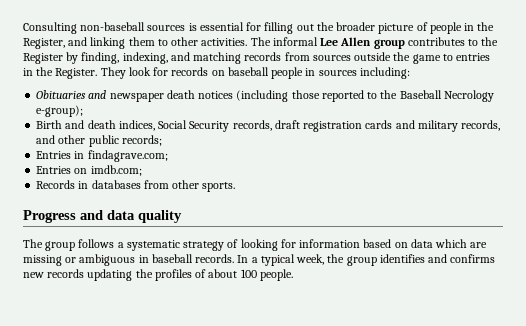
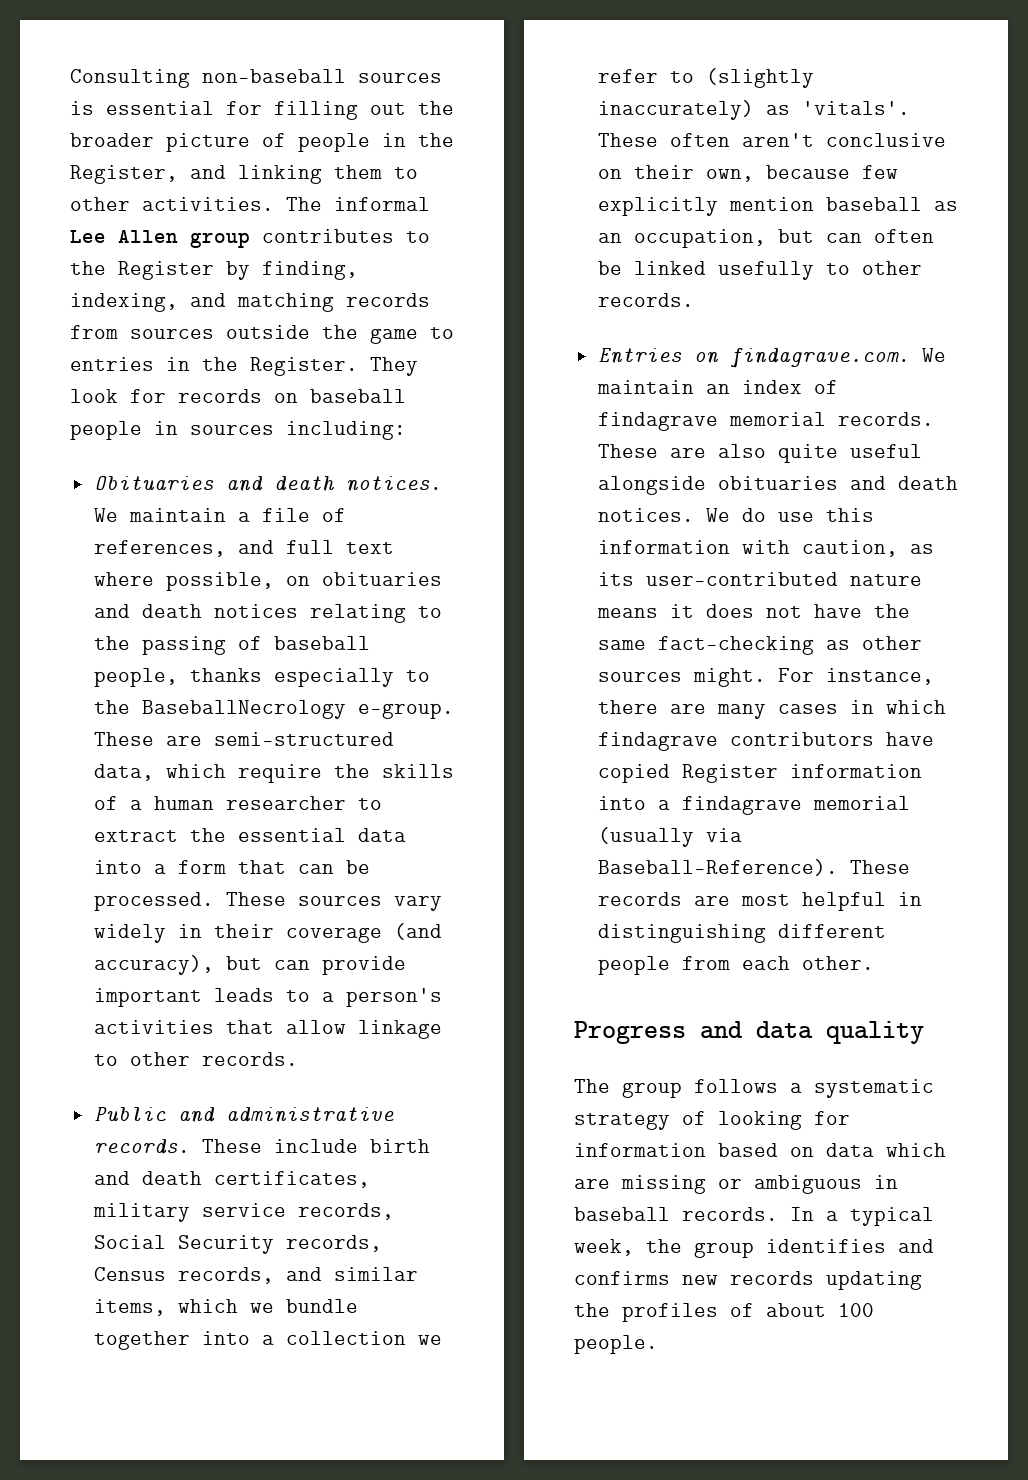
[109,90,494,102] [36,105,84,117] [36,120,501,132] [36,135,162,147] [36,150,168,162] [36,165,142,176] [36,180,236,192] newspaper death notices (including those reported to the Baseball Necrology e-group); // Birth and death indices, Social Security records, draft registration cards and military records, and other public records; // Entries in findagrave.com; // Entries on imdb.com; // Records in databases from other sports. -> [273,476,442,492] [93,508,346,523] [93,540,394,557] [93,572,442,591] [93,604,442,623] [93,636,370,655] [93,668,430,687] [93,700,454,719] [93,732,394,746] [93,764,454,783] [93,796,382,810] [93,828,406,842] [93,860,370,874] [93,892,442,911] [93,923,442,943] [93,955,406,975] [93,988,442,1007] [93,1020,442,1039] [93,1052,298,1066] [93,1107,394,1123] [93,1139,430,1155] [93,1171,370,1188] [92,1203,394,1222] [93,1235,382,1254] [93,1267,418,1284] [93,1299,358,1316] [93,1331,442,1350] [597,68,814,88] [597,100,910,120] [597,133,946,147] [597,165,898,182] [597,197,958,216] [597,229,934,248] [597,261,922,280] [597,293,694,307] [597,348,946,368] [596,380,838,394] [597,412,934,431] [597,444,922,463] [597,476,958,495] [597,508,874,523] [597,540,934,557] [597,572,922,586] [596,604,910,618] [597,636,922,655] [597,668,934,687] [597,700,946,719] [597,732,934,751] [597,764,922,783] [597,796,910,815] [597,827,742,847] [597,859,910,876] [597,892,922,911] [597,924,886,943] [597,956,874,975] death notices. We maintain a file of references, and full text where possible, on obituaries and death notices relating to the passing of baseball people, thanks especially to the BaseballNecrology e-group. These are semi-structured data, which require the skills of a human researcher to extract the essential data into a form that can be processed. These sources vary widely in their coverage (and accuracy), but can provide important leads to a person's activities that allow linkage to other records. // Public and administrative records. These include birth and death certificates, military service records, Social Security records, Census records, and similar items, which we bundle together into a collection we refer to (slightly inaccurately) as 'vitals'. These often aren't conclusive on their own, because few explicitly mention baseball as an occupation, but can often be linked usefully to other records. // Entries on findagrave.com. We maintain an index of findagrave memorial records. These are also quite useful alongside obituaries and death notices. We do use this information with caution, as its user-contributed nature means it does not have the same fact-checking as other sources might. For instance, there are many cases in which findagrave contributors have copied Register information into a findagrave memorial (usually via Baseball-Reference). These records are most helpful in distinguishing different people from each other.

